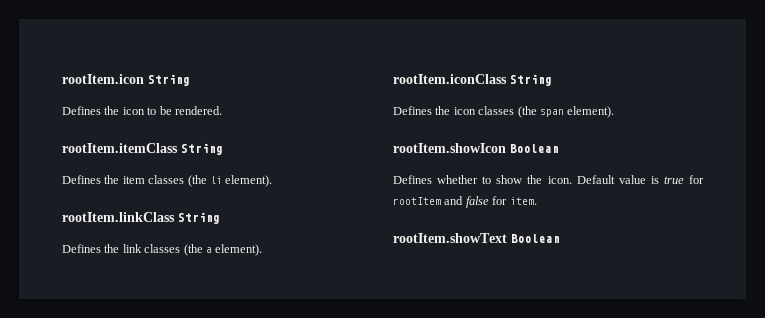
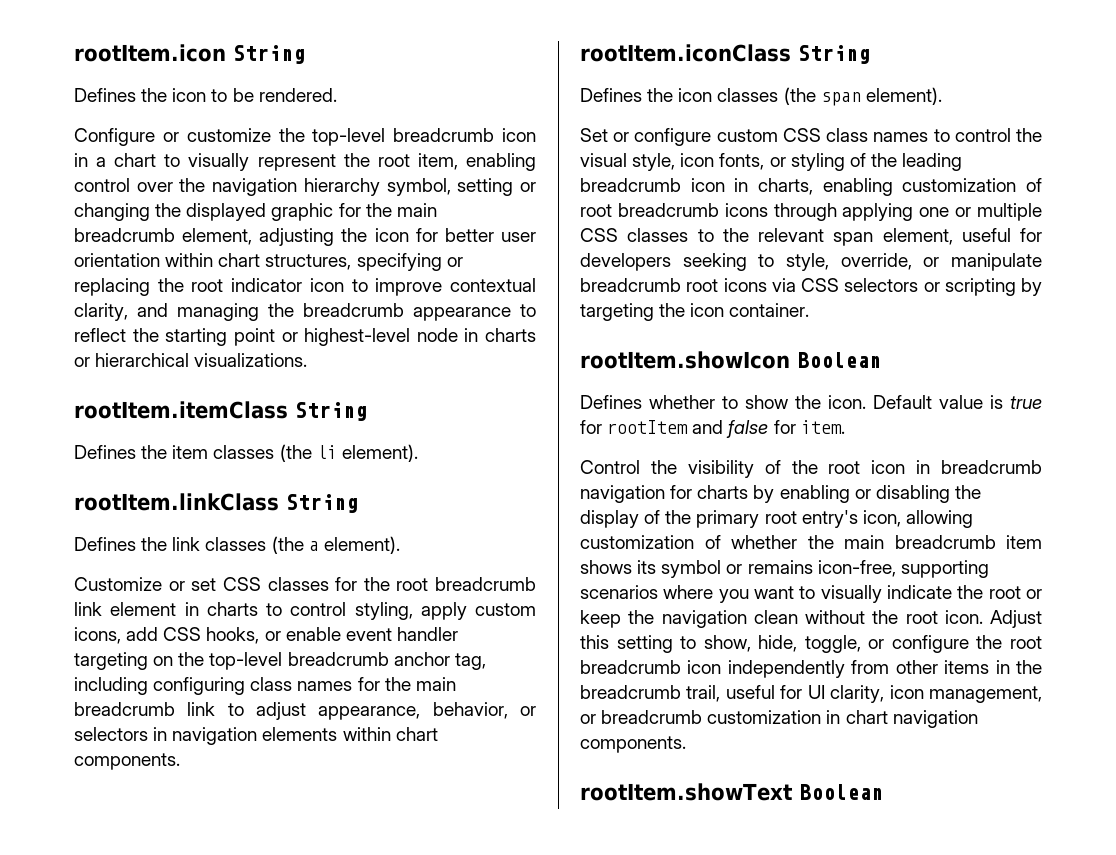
(222, 110) none -> [74,128,536,146] [74,153,536,171] [74,178,536,196] [74,203,437,221] [74,228,537,246] [74,253,463,271] [74,278,536,296] [74,303,536,321] [74,328,536,346] [74,353,308,367] // Configure or customize the top-level breadcrumb icon in a chart to visually represent the root item, enabling control over the navigation hierarchy symbol, setting or changing the displayed graphic for the main breadcrumb element, adjusting the icon for better user orientation within chart structures, specifying or replacing the root indicator icon to improve contextual clarity, and managing the breadcrumb appearance to reflect the starting point or highest-level node in charts or hierarchical visualizations.
(263, 250) none -> [74,577,536,591] [74,602,536,620] [74,627,458,644] [74,652,486,670] [74,677,456,695] [74,702,536,720] [74,727,438,745] [74,753,180,770] // Customize or set CSS classes for the root breadcrumb link element in charts to control styling, apply custom icons, add CSS hooks, or enable event handler targeting on the top-level breadcrumb anchor tag, including configuring class names for the main breadcrumb link to adjust appearance, behavior, or selectors in navigation elements within chart components.
(615, 112) none -> [580,128,1042,146] [580,153,963,171] [580,178,1042,196] [580,203,1042,221] [580,228,1042,246] [580,253,1042,271] [580,278,1042,296] [580,303,810,321] // Set or configure custom CSS class names to control the visual style, icon fonts, or styling of the leading breadcrumb icon in charts, enabling customization of root breadcrumb icons through applying one or multiple CSS classes to the relevant span element, useful for developers seeking to style, override, or manipulate breadcrumb root icons via CSS selectors or scripting by targeting the icon container.
(537, 201) none -> [580,460,1042,478] [580,485,981,503] [580,510,973,528] [580,535,1042,549] [580,560,989,578] [580,585,1042,603] [580,610,1042,628] [580,635,1042,653] [580,660,1042,678] [580,685,1042,703] [580,710,978,728] [580,736,686,753] // Control the visibility of the root icon in breadcrumb navigation for charts by enabling or disabling the display of the primary root entry's icon, allowing customization of whether the main breadcrumb item shows its symbol or remains icon-free, supporting scenarios where you want to visually indicate the root or keep the navigation clean without the root icon. Adjust this setting to show, hide, toggle, or configure the root breadcrumb icon independently from other items in the breadcrumb trail, useful for UI clarity, icon management, or breadcrumb customization in chart navigation components.

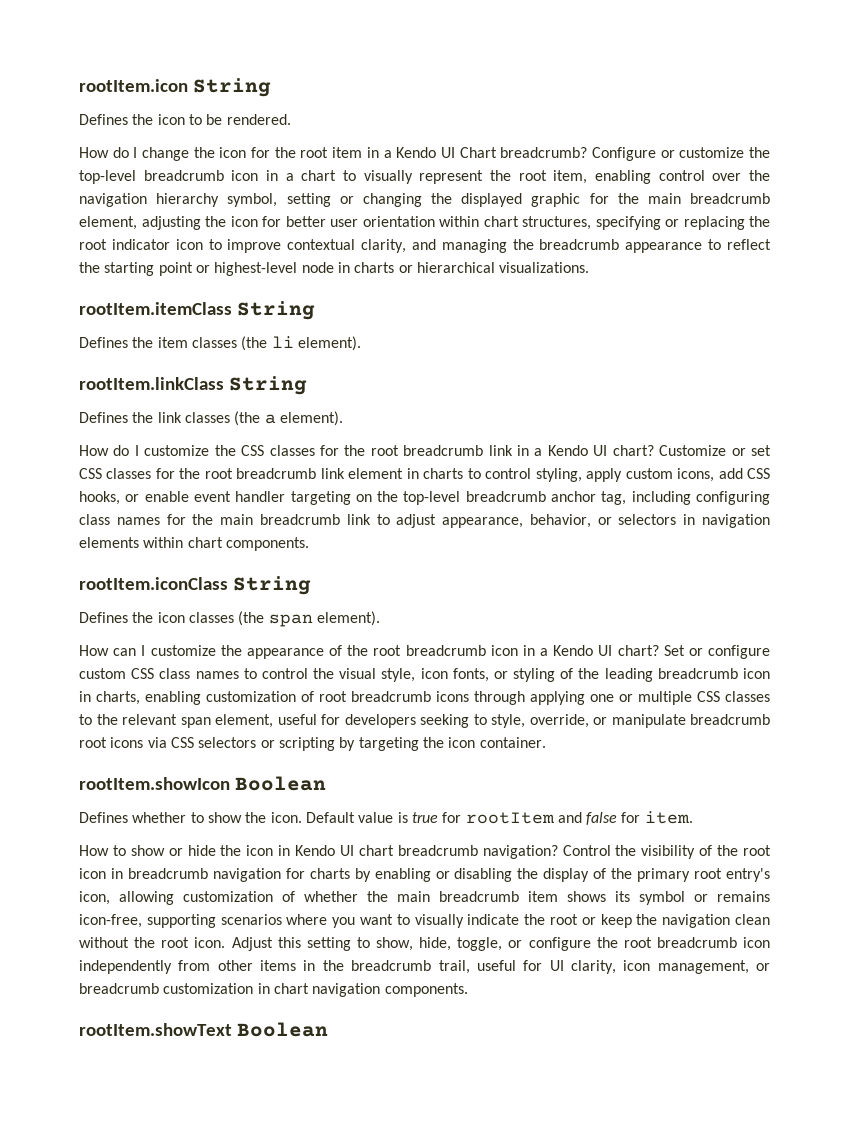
(337, 95) none -> [79,147,588,161] How do I change the icon for the root item in a Kendo UI Chart breadcrumb?
(400, 545) none -> [79,445,654,456] How do I customize the CSS classes for the root breadcrumb link in a Kendo UI chart?
(942, 96) none -> [79,645,659,659] How can I customize the appearance of the root breadcrumb icon in a Kendo UI chart?
(845, 427) none -> [79,845,558,859] How to show or hide the icon in Kendo UI chart breadcrumb navigation?

